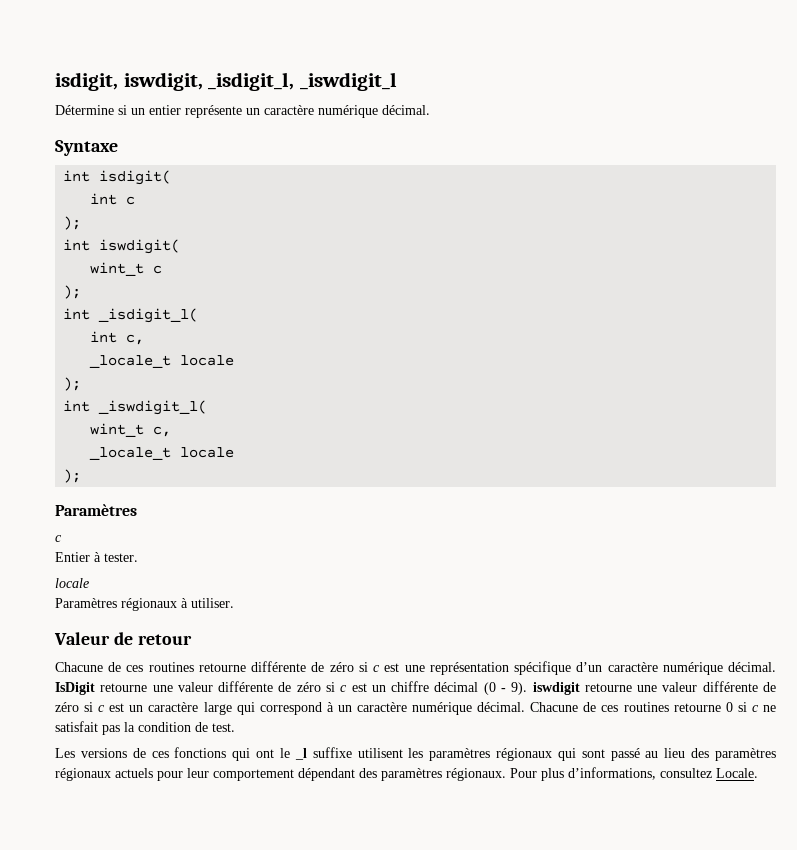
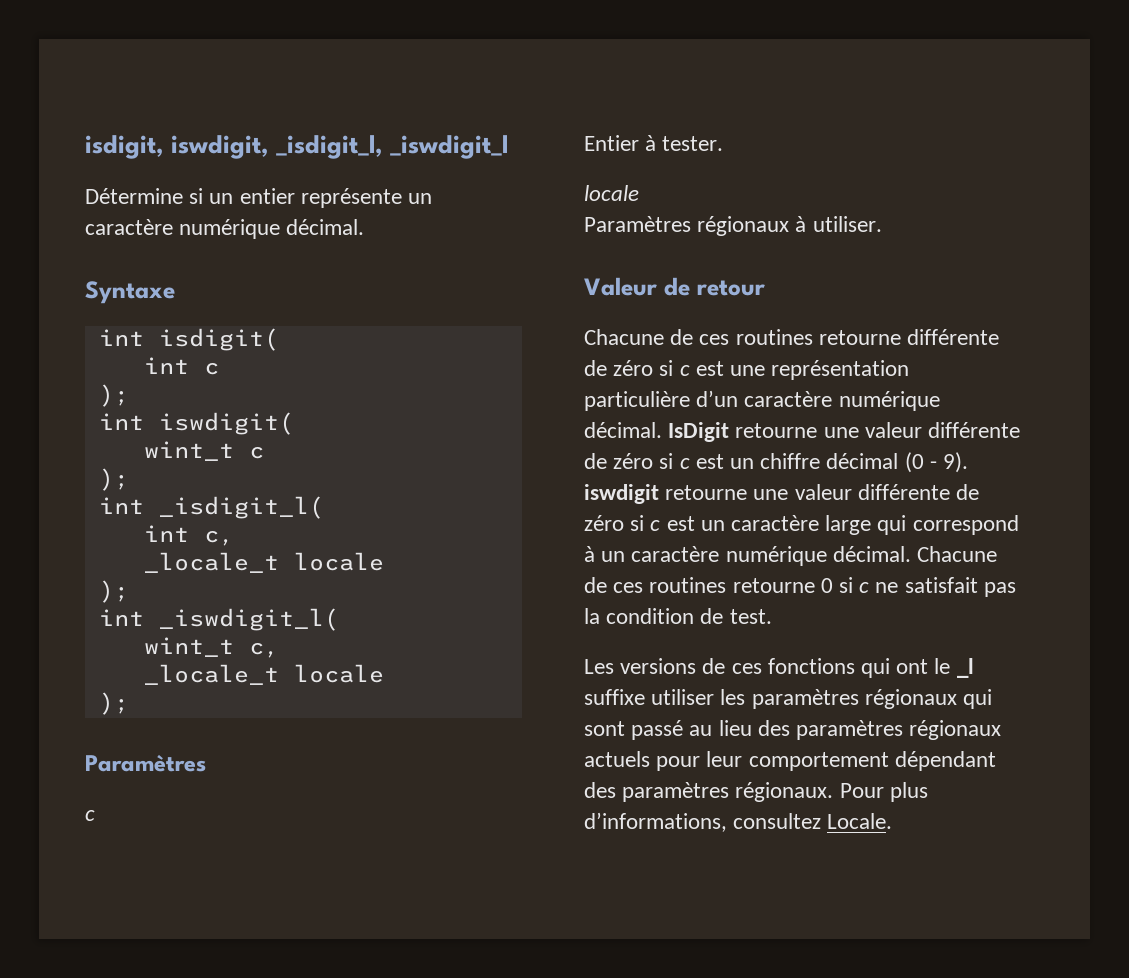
[514,661,572,675] spécifique -> [584,391,690,411] particulière
[357,748,403,758] utilisent -> [651,689,715,705] utiliser

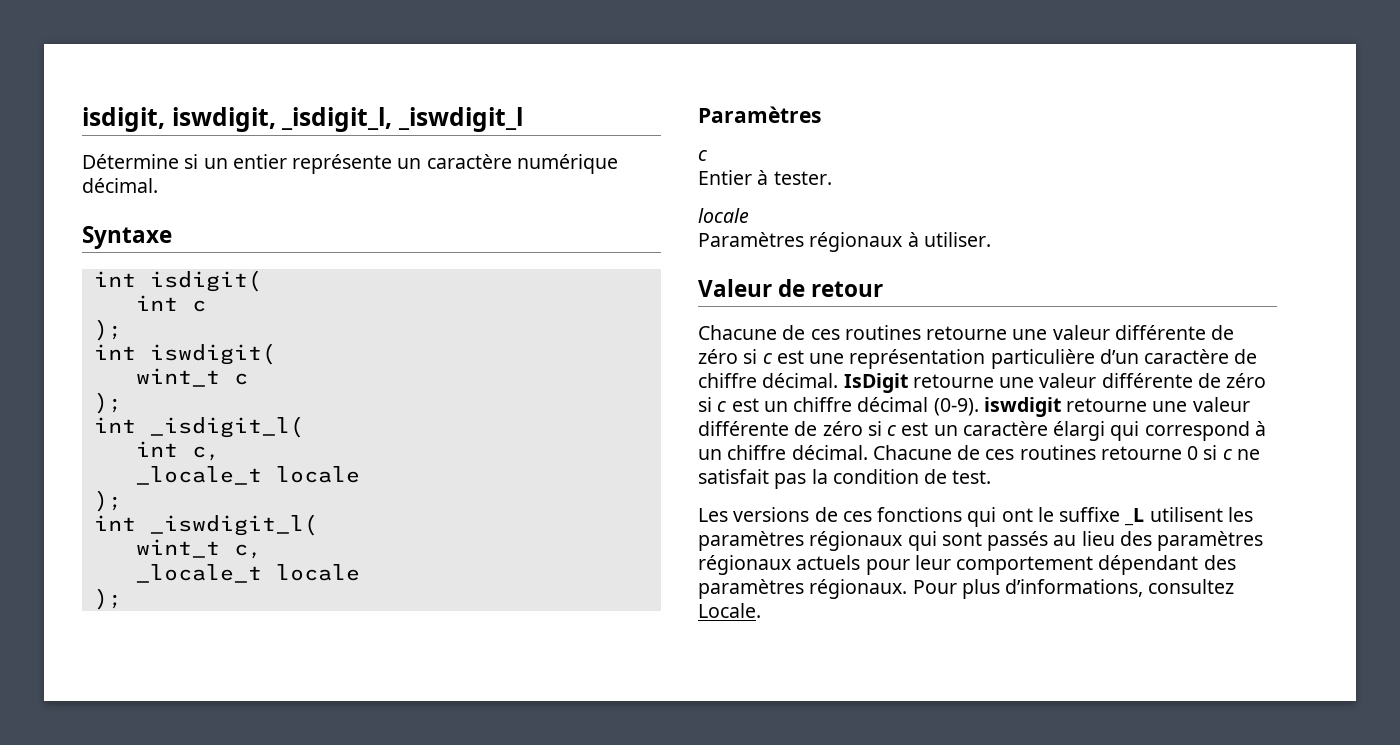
(901, 337) none -> [1012,325,1110,340] une valeur
[838,391,940,411] numérique -> [1234,349,1258,364] [698,373,757,388] de chiffre
[904,452,969,473] (0 - 9). -> [933,398,979,416] (0-9).
[825,515,872,535] large -> [1053,421,1106,441] élargi
[631,546,827,566] caractère numérique -> [727,445,787,460] chiffre
[956,658,974,678] [584,689,715,705] _l suffixe utiliser -> [1059,507,1223,526] suffixe _L utilisent
[631,720,684,740] passé -> [987,531,1049,551] passés

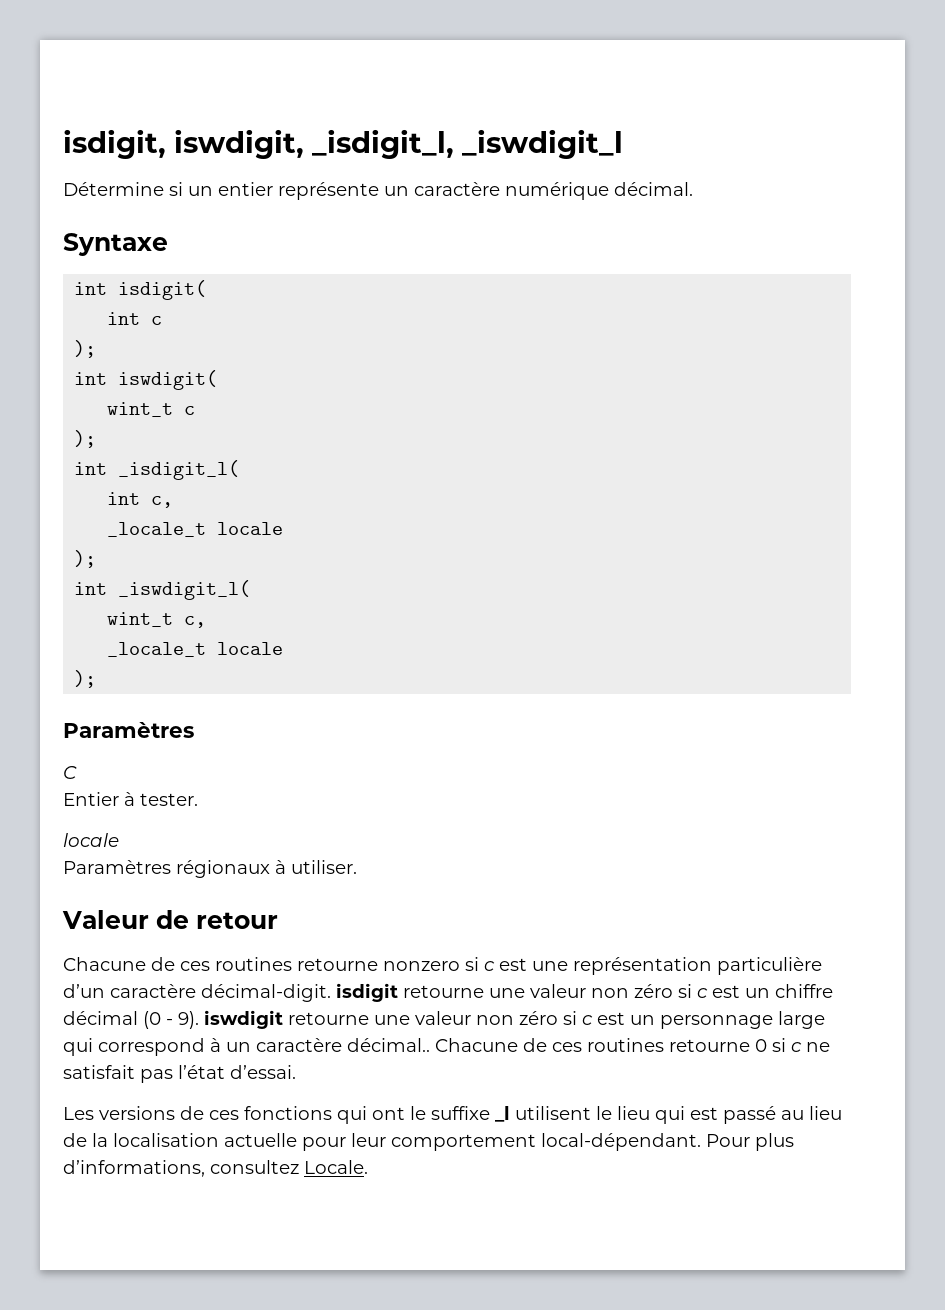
[698,150,707,161] c -> [63,766,77,779] C
[1012,325,1235,340] [698,349,738,364] une valeur différente de zéro -> [383,961,460,971] nonzero
[1234,349,1258,364] [698,373,1221,393] de chiffre décimal. IsDigit retourne une valeur différente de -> [201,983,629,1002] décimal-digit. isdigit retourne une valeur non
[933,398,979,416] (0-9). -> [143,1011,199,1029] (0 - 9).
[698,421,1106,441] différente de zéro si c est un caractère élargi -> [476,1011,825,1029] non zéro si c est un personnage large
[727,445,868,460] chiffre décimal. -> [256,1038,430,1052] caractère décimal..
[811,469,992,484] la condition de test. -> [178,1065,296,1079] l’état d’essai.
[1124,507,1253,526] [698,531,1264,551] [698,555,1236,575] [698,579,908,599] _L utilisent les paramètres régionaux qui sont passés au lieu des paramètres régionaux actuels pour leur comportement dépendant des paramètres régionaux. -> [495,1106,842,1124] [63,1133,701,1151] _l utilisent le lieu qui est passé au lieu de la localisation actuelle pour leur comportement local-dépendant.

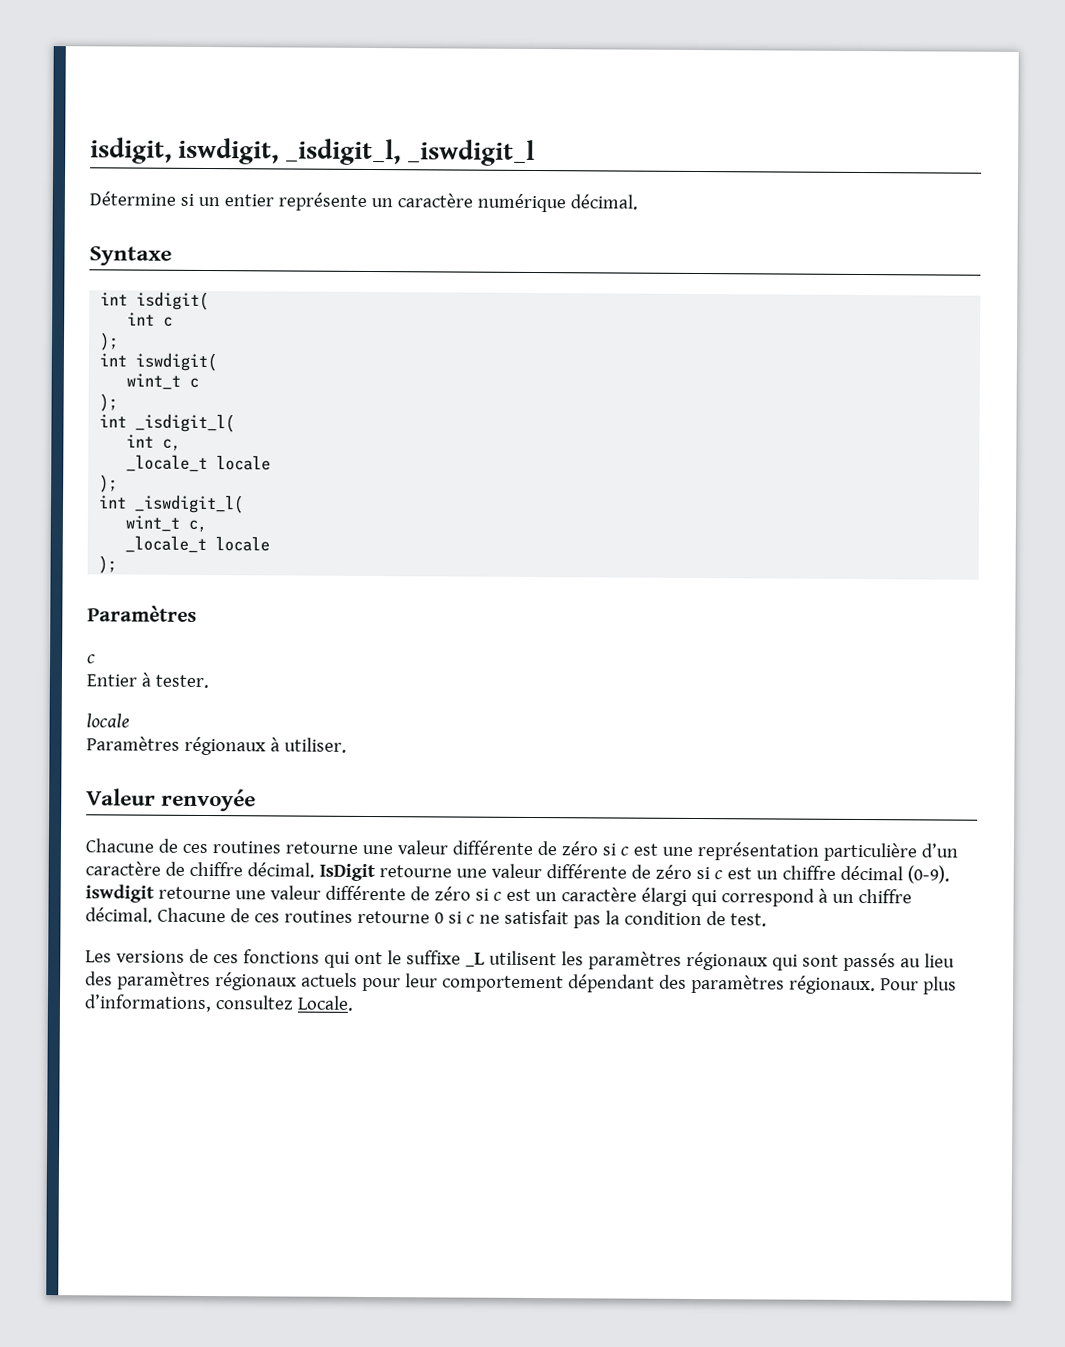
[63,766,77,779] C -> [87,654,96,664] c
[156,910,278,929] [63,957,460,971] de retour // Chacune de ces routines retourne nonzero -> [161,788,257,812] [85,838,598,856] renvoyée // Chacune de ces routines retourne une valeur différente de zéro
[201,983,629,1002] décimal-digit. isdigit retourne une valeur non -> [164,861,651,882] de chiffre décimal. IsDigit retourne une valeur différente de
[143,1011,199,1029] (0 - 9). -> [906,865,950,884] (0-9).
[476,1011,825,1029] non zéro si c est un personnage large -> [324,885,687,906] différente de zéro si c est un caractère élargi
[256,1038,430,1052] caractère décimal.. -> [857,888,912,904] [85,907,153,923] chiffre décimal.
[178,1065,296,1079] l’état d’essai. -> [604,910,767,927] la condition de test.
[495,1106,842,1124] [63,1133,701,1151] _l utilisent le lieu qui est passé au lieu de la localisation actuelle pour leur comportement local-dépendant. -> [464,950,955,972] [85,971,876,995] _L utilisent les paramètres régionaux qui sont passés au lieu des paramètres régionaux actuels pour leur comportement dépendant des paramètres régionaux.

